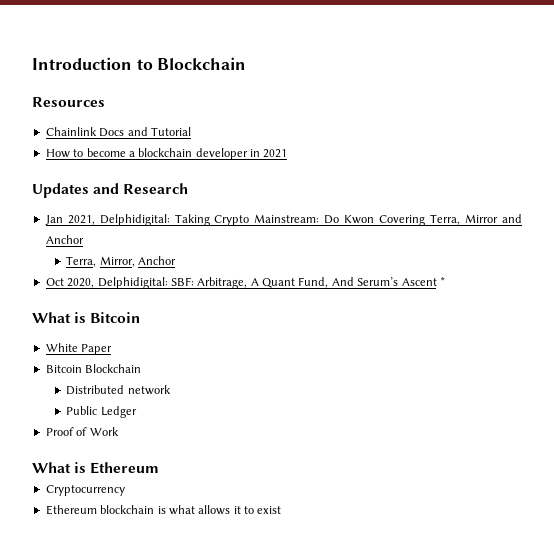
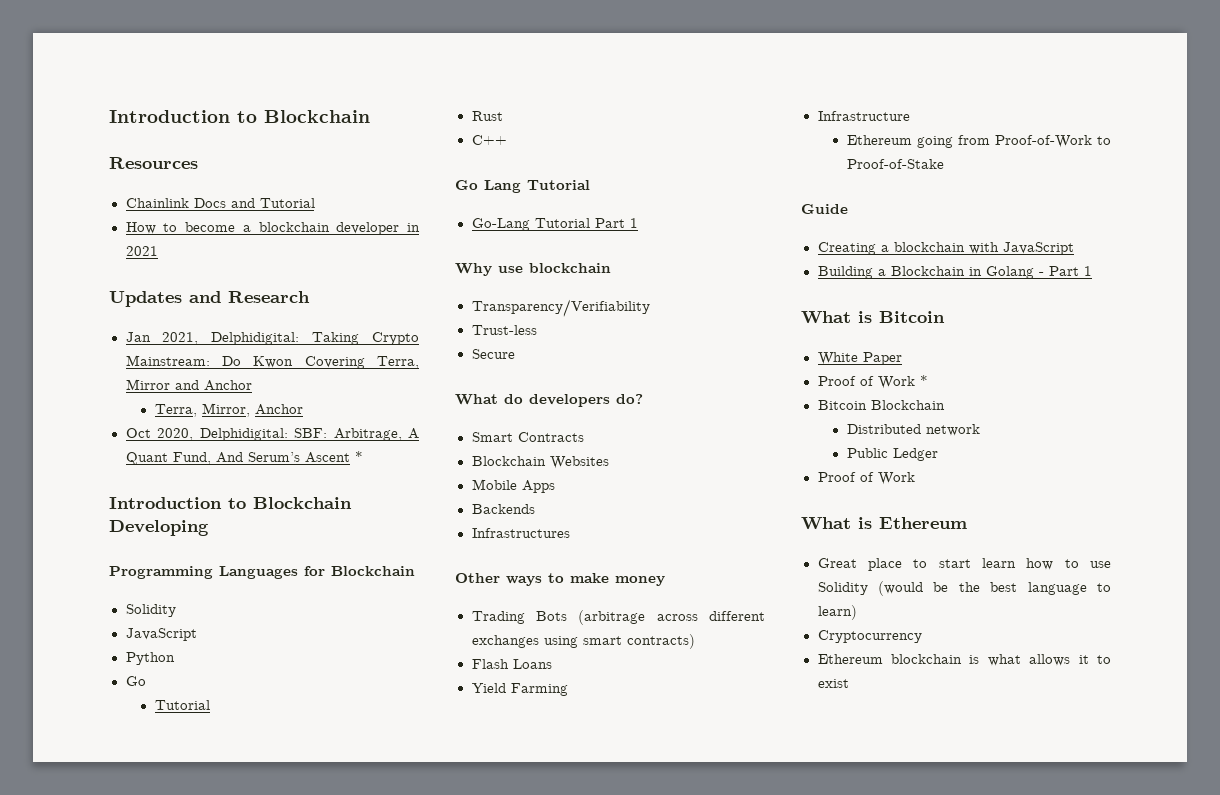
(445, 281) none -> [109,497,352,509] [109,520,209,536] [109,566,415,579] [125,604,176,617] [125,628,197,641] [125,652,175,665] [125,676,146,686] [154,700,210,710] [471,111,503,121] [471,135,507,145] [455,180,590,193] [471,218,638,231] [455,263,611,276] [471,299,650,317] [471,325,537,335] [471,349,515,359] [455,394,643,407] [471,432,584,442] [471,456,609,469] [471,479,555,493] [471,504,535,514] [471,528,570,538] [455,573,665,586] [471,610,765,625] [471,634,695,649] [471,659,552,669] [471,683,568,696] [817,111,910,121] [846,135,1111,148] [846,159,944,169] [801,204,848,214] [817,242,1074,255] [817,266,1092,279] // Introduction to Blockchain Developing // Programming Languages for Blockchain // Solidity // JavaScript // Python // Go // Tutorial // Rust // C++ // Go Lang Tutorial // Go-Lang Tutorial Part 1 // Why use blockchain // Transparency/Verifiability // Trust-less // Secure // What do developers do? // Smart Contracts // Blockchain Websites // Mobile Apps // Backends // Infrastructures // Other ways to make money // Trading Bots (arbitrage across different exchanges using smart contracts) // Flash Loans // Yield Farming // Infrastructure // Ethereum going from Proof-of-Work to Proof-of-Stake // Guide // Creating a blockchain with JavaScript // Building a Blockchain in Golang - Part 1
(113, 349) none -> [817,375,928,389] // Proof of Work *
(160, 468) none -> [817,558,1111,571] [817,581,1111,596] [817,605,857,620] // Great place to start learn how to use Solidity (would be the best language to learn)

